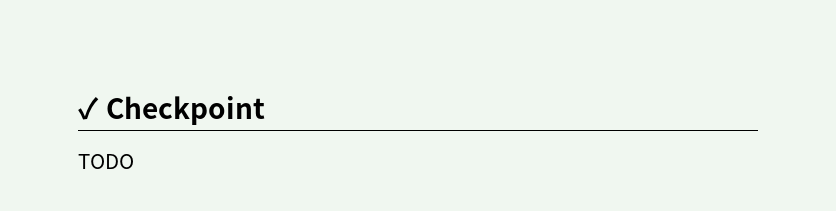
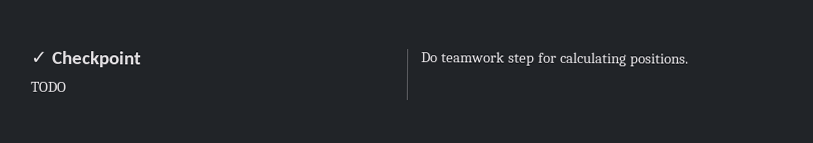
(134, 161) none -> [421,51,689,67] // Do teamwork step for calculating positions.

